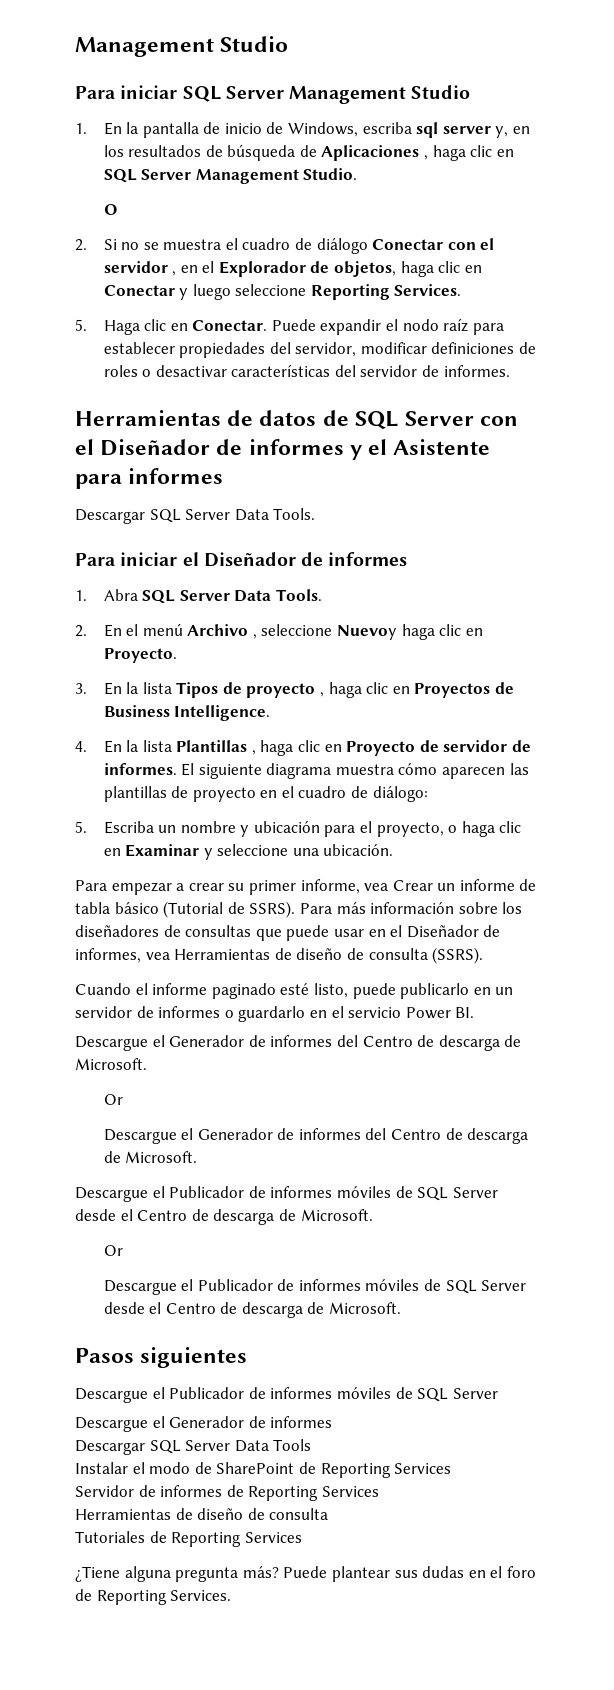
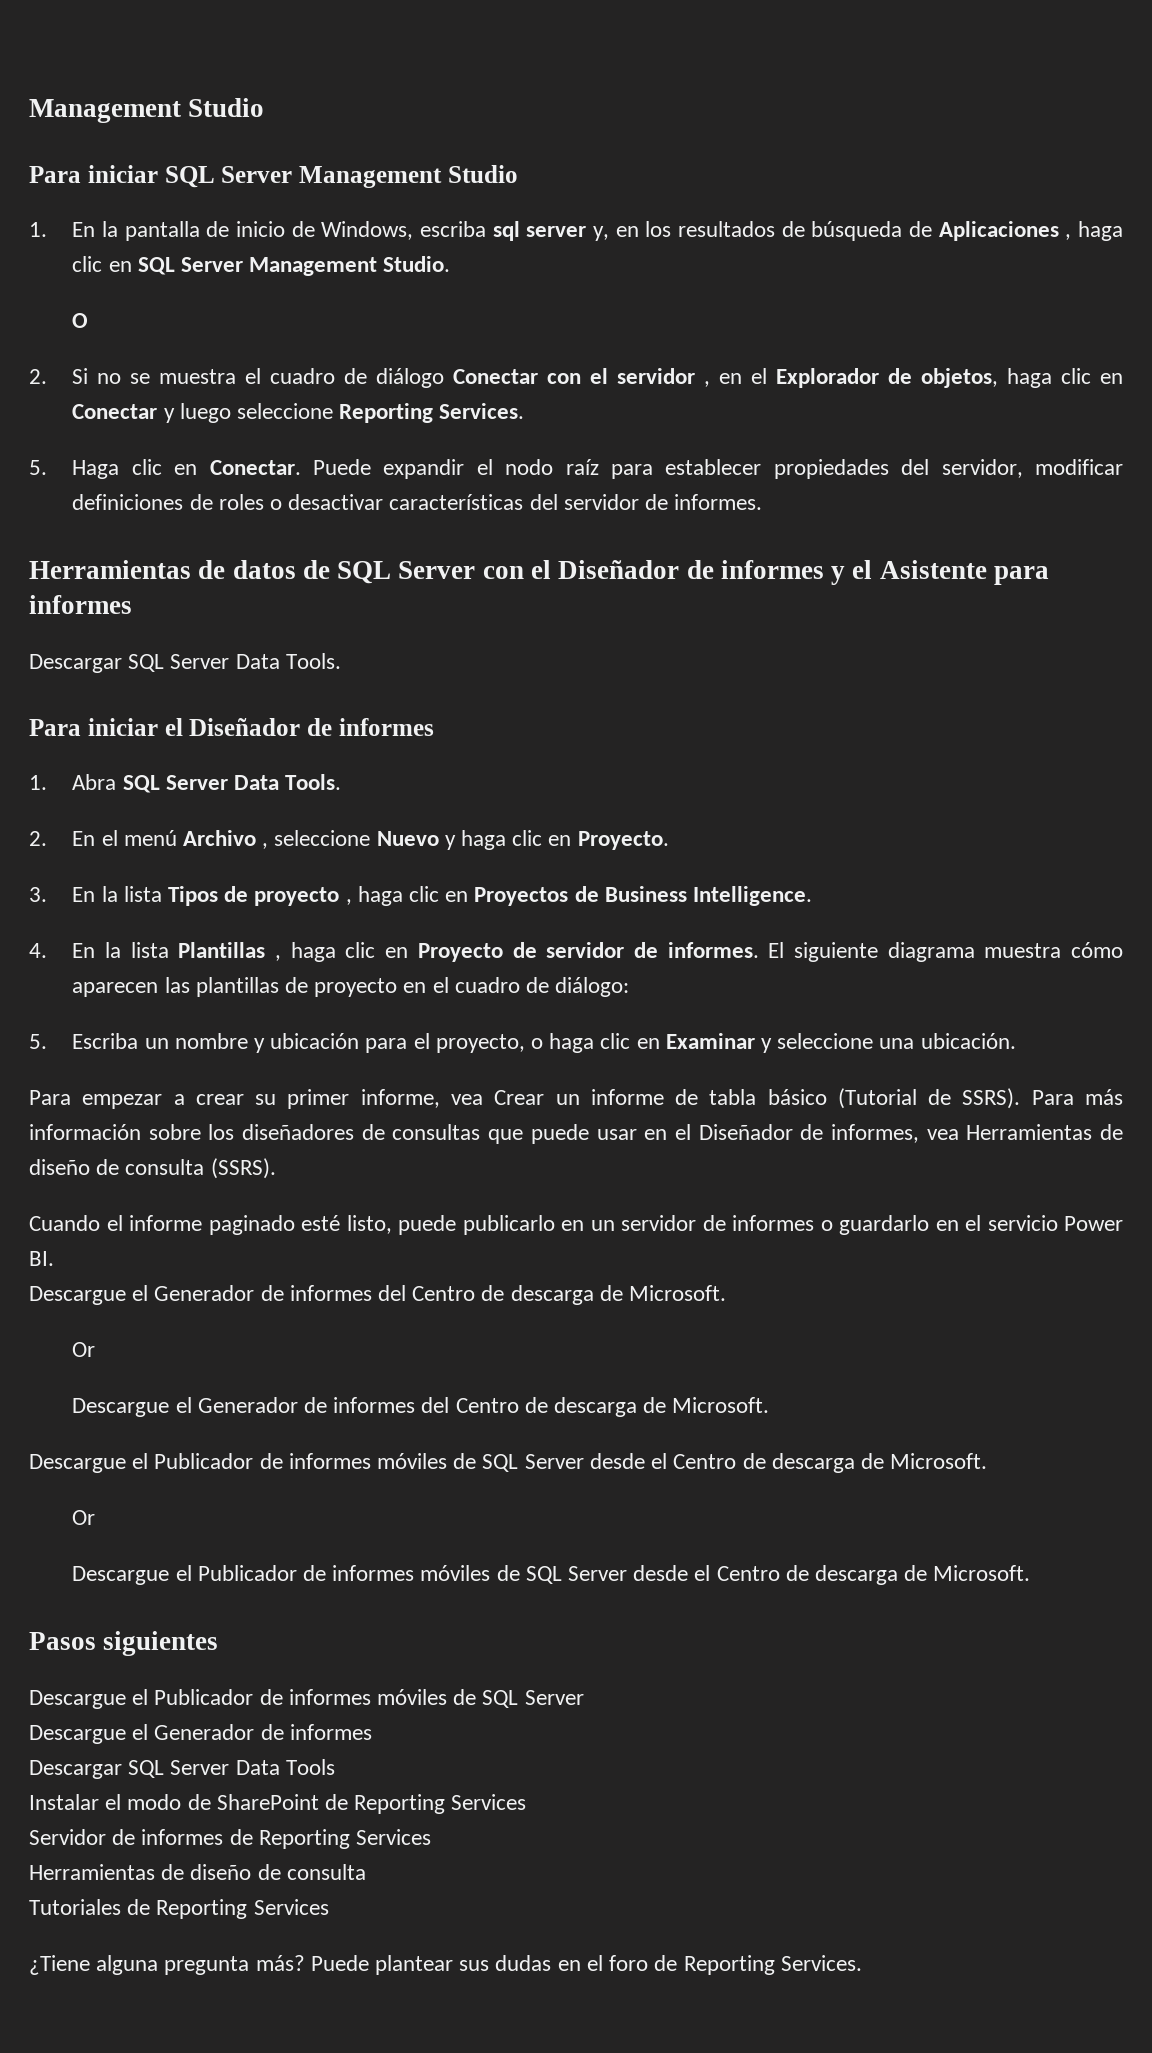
[337,625,398,640] Nuevoy -> [376,831,456,850] Nuevo y

